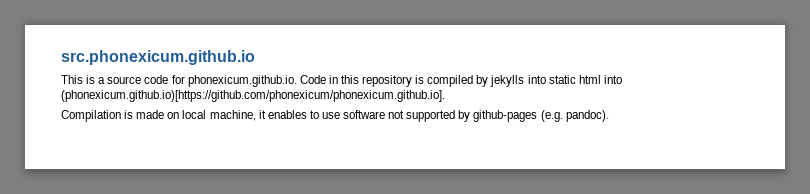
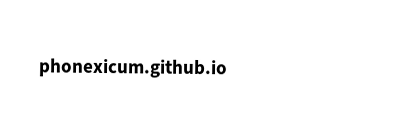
[61,50,255,65] [61,75,622,87] [61,90,445,102] [61,110,609,122] src.phonexicum.github.io // This is a source code for phonexicum.github.io. Code in this repository is compiled by jekylls into static html into (phonexicum.github.io)[https://github.com/phonexicum/phonexicum.github.io]. // Compilation is made on local machine, it enables to use software not supported by github-pages (e.g. pandoc). -> [38,58,228,79] phonexicum.github.io

